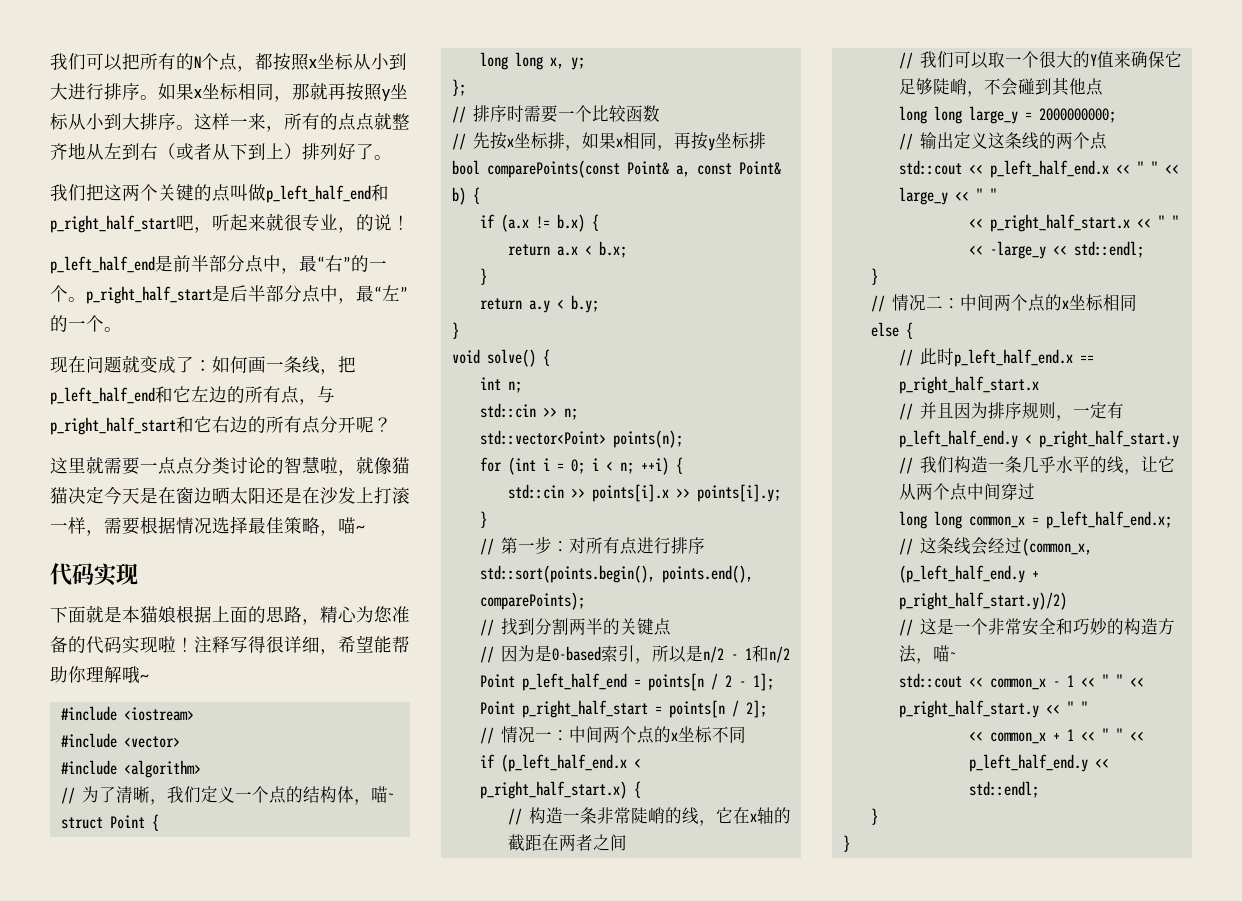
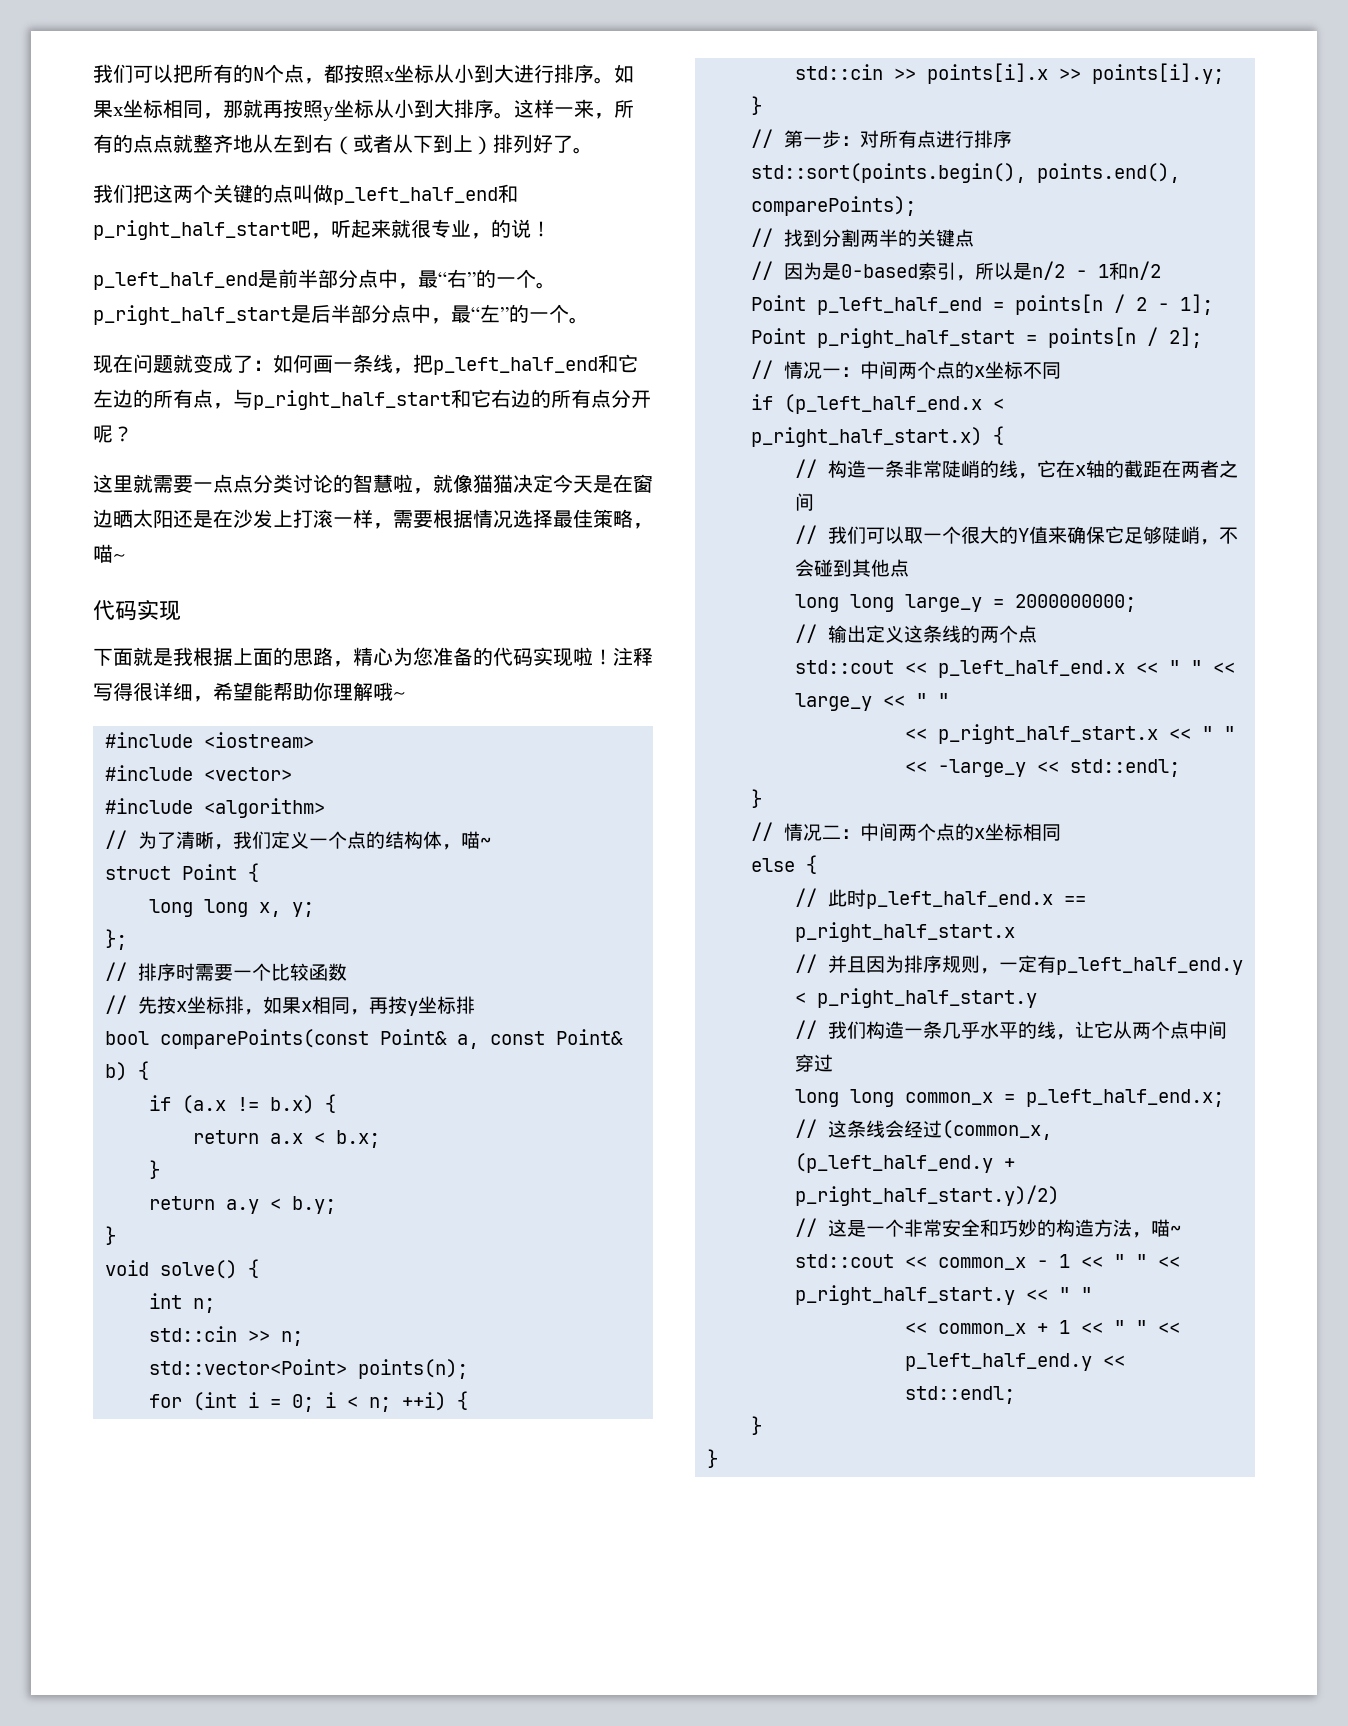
[122,606,176,623] 本猫娘 -> [173,647,193,666] 我

